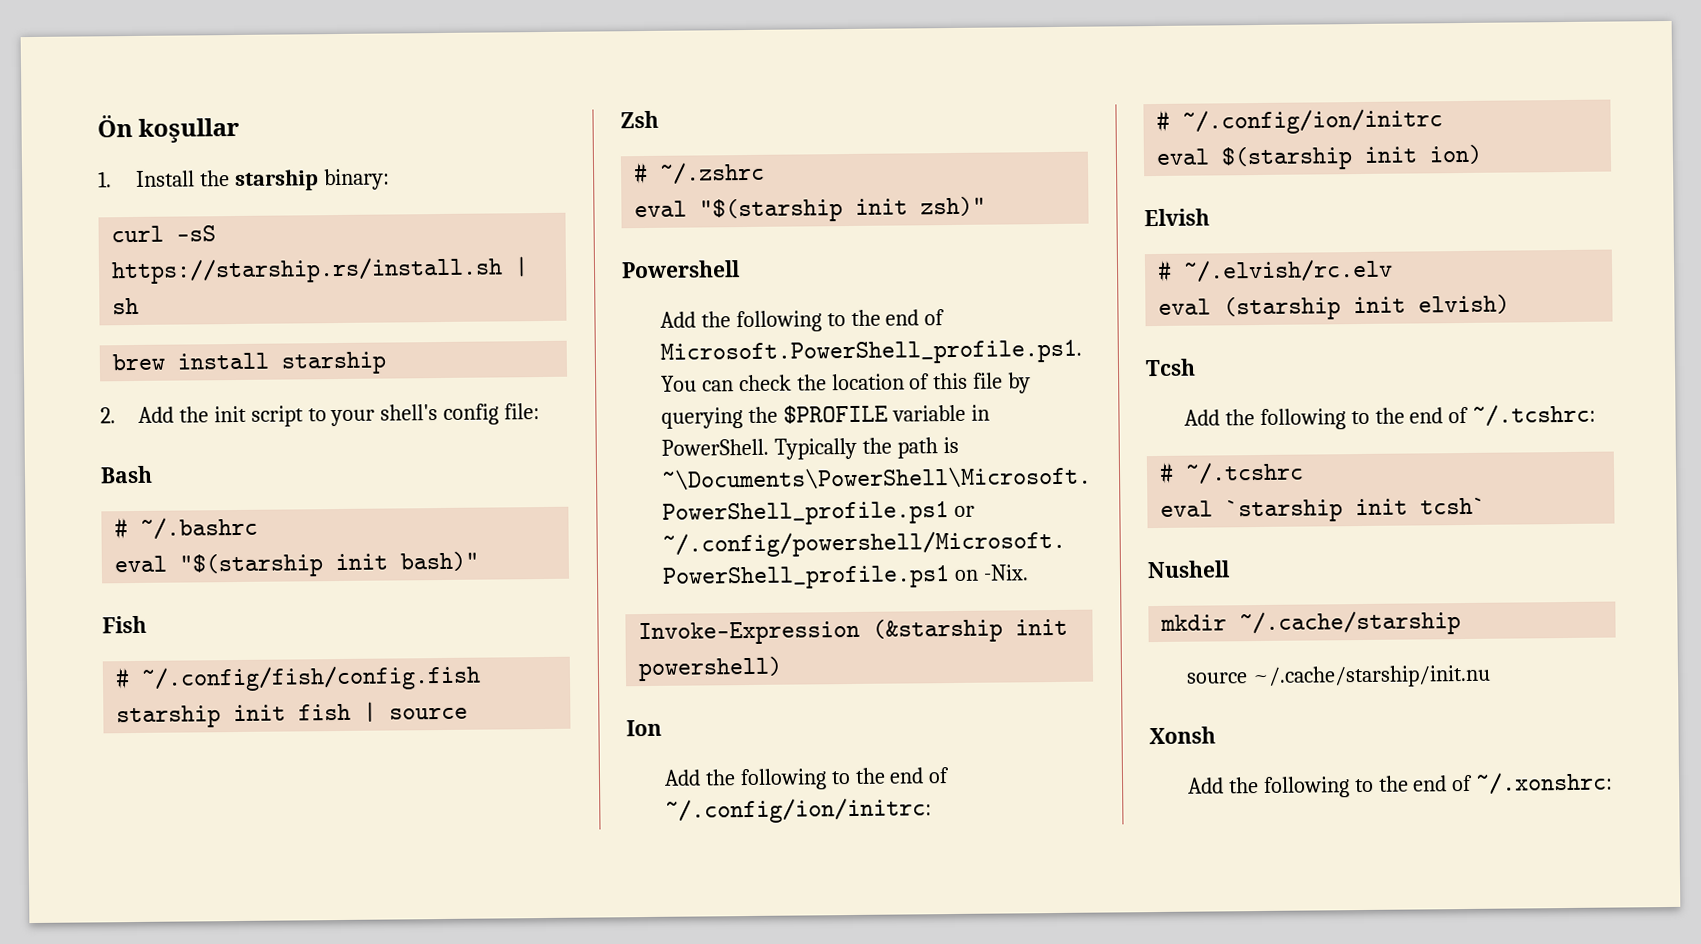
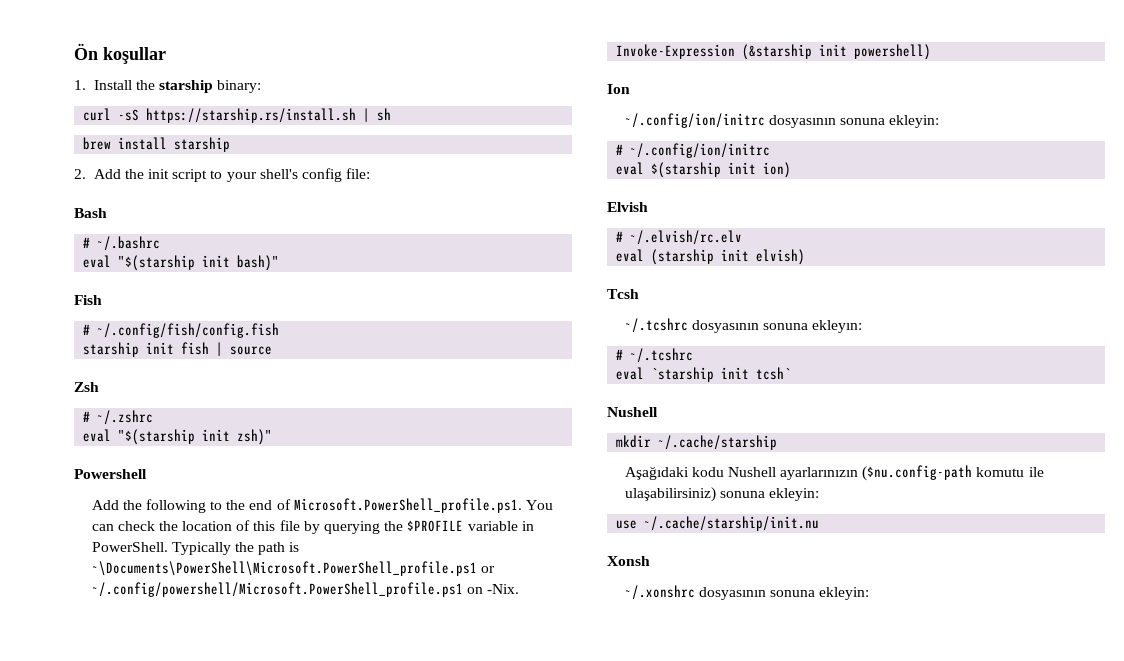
[663,767,951,791] [664,797,932,824] Add the following to the end of ~/.config/ion/initrc: -> [624,113,940,128] ~/.config/ion/initrc dosyasının sonuna ekleyin:
[1183,403,1597,430] Add the following to the end of ~/.tcshrc: -> [624,318,863,333] ~/.tcshrc dosyasının sonuna ekleyın:
[1185,664,1491,689] [1149,726,1216,745] [1187,771,1614,798] source ~/.cache/starship/init.nu // Xonsh // Add the following to the end of ~/.xonshrc: -> [624,465,1044,481] [624,487,819,502] [616,516,820,531] [607,556,650,566] [624,585,870,600] Aşağıdaki kodu Nushell ayarlarınızın ($nu.config-path komutu ile ulaşabilirsiniz) sonuna ekleyin: // use ~/.cache/starship/init.nu // Xonsh // ~/.xonshrc dosyasının sonuna ekleyin:

